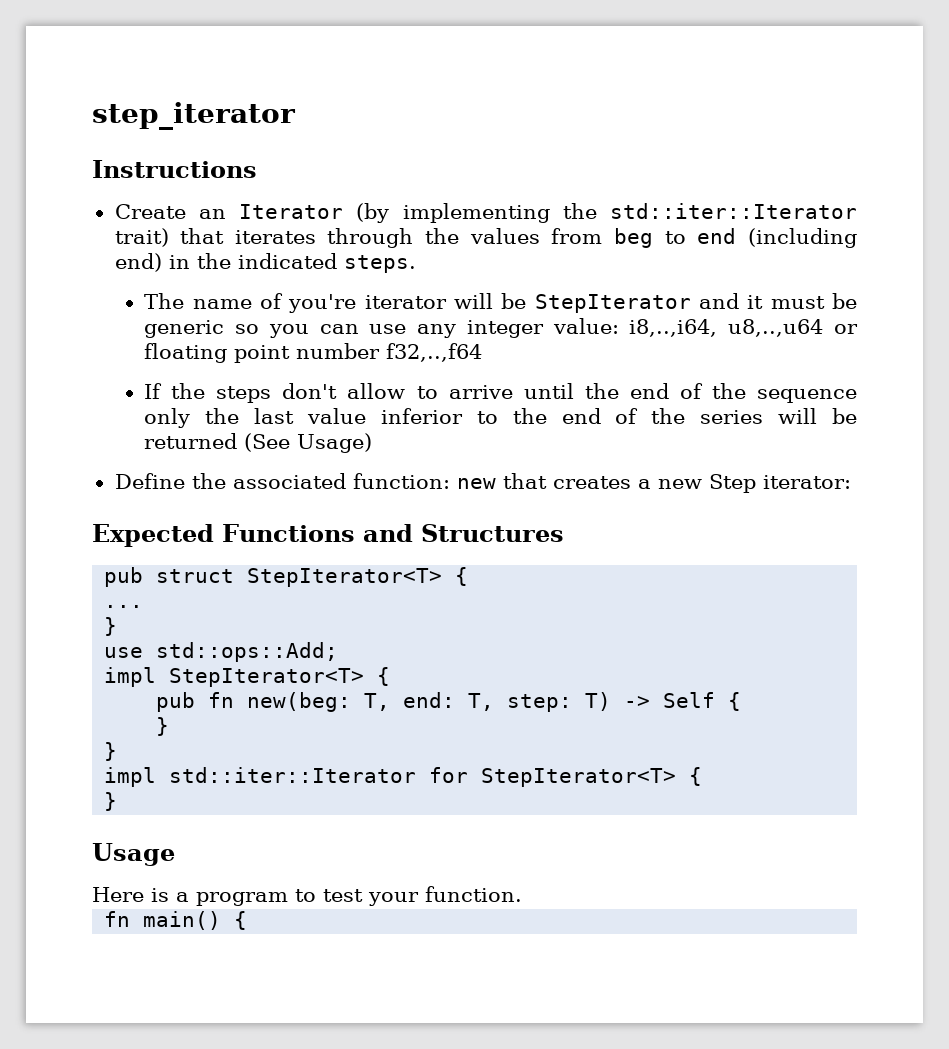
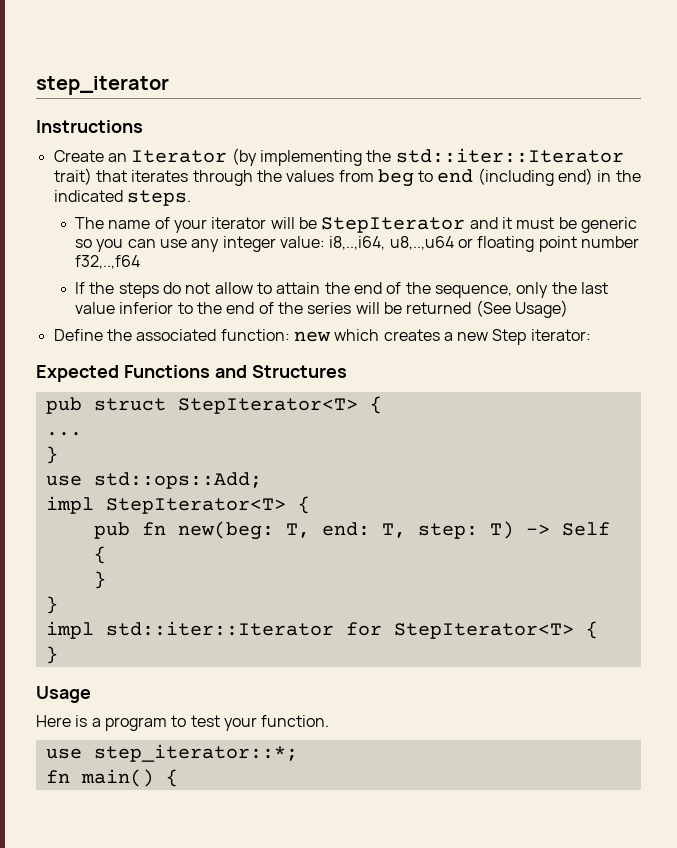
[288,294,357,313] you're -> [173,219,207,233] your
[282,383,858,403] don't allow to arrive until the end of the sequence -> [162,282,512,298] do not allow to attain the end of the sequence,
[502,473,547,489] that -> [334,329,380,341] which
(522, 894) none -> [45,744,298,762] // use step_iterator::*;

